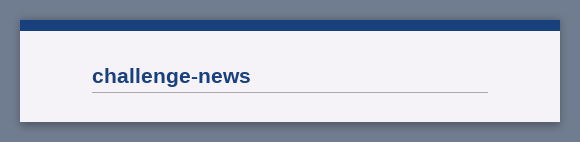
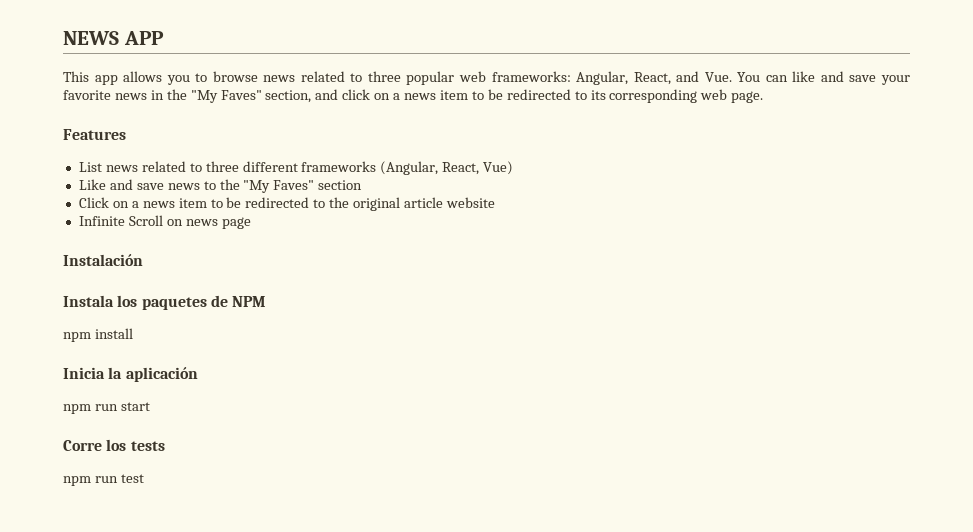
[92,68,251,87] challenge-news -> [63,31,164,45] [63,71,910,85] [63,89,764,103] [63,129,126,140] [78,161,514,175] [78,179,363,193] [78,197,495,211] [78,215,251,229] [63,254,143,266] [63,295,267,310] [63,328,133,342] [63,367,198,382] [63,402,150,414] [63,439,165,451] [63,474,144,486] NEWS APP // This app allows you to browse news related to three popular web frameworks: Angular, React, and Vue. You can like and save your favorite news in the "My Faves" section, and click on a news item to be redirected to its corresponding web page. // Features // List news related to three different frameworks (Angular, React, Vue) // Like and save news to the "My Faves" section // Click on a news item to be redirected to the original article website // Infinite Scroll on news page // Instalación // Instala los paquetes de NPM // npm install // Inicia la aplicación // npm run start // Corre los tests // npm run test

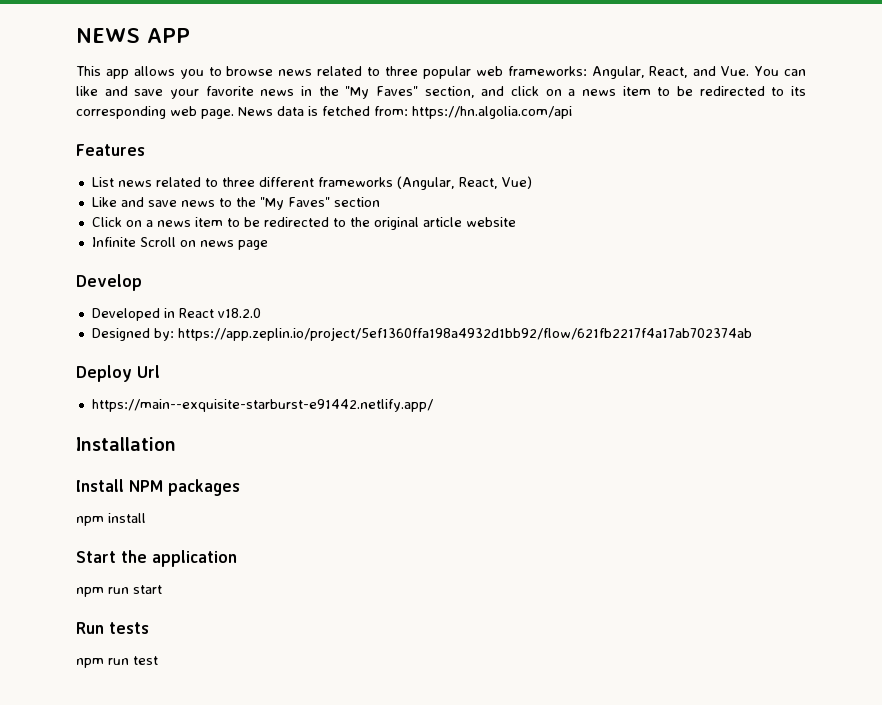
(764, 97) none -> [238,106,572,119] News data is fetched from: https://hn.algolia.com/api
[63,254,143,266] [63,295,228,310] Instalación // Instala los paquetes de -> [76,274,142,291] [91,308,261,321] [91,327,752,341] [76,365,160,382] [91,399,433,412] [76,437,176,451] [76,479,124,492] Develop // Developed in React v18.2.0 // Designed by: https://app.zeplin.io/project/5ef1360ffa198a4932d1bb92/flow/621fb2217f4a17ab702374ab // Deploy Url // https://main--exquisite-starburst-e91442.netlify.app/ // Installation // Install
(267, 301) none -> [168,479,240,496] packages
[63,367,198,382] Inicia la aplicación -> [76,550,237,567] Start the application
[63,439,127,451] Corre los -> [76,622,104,634] Run

